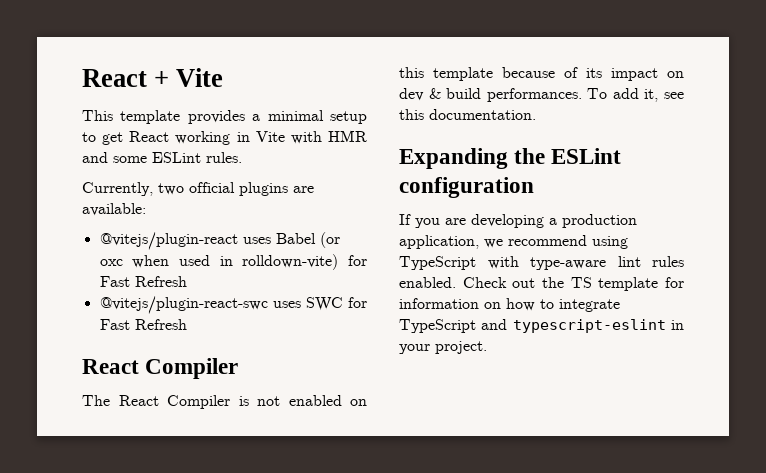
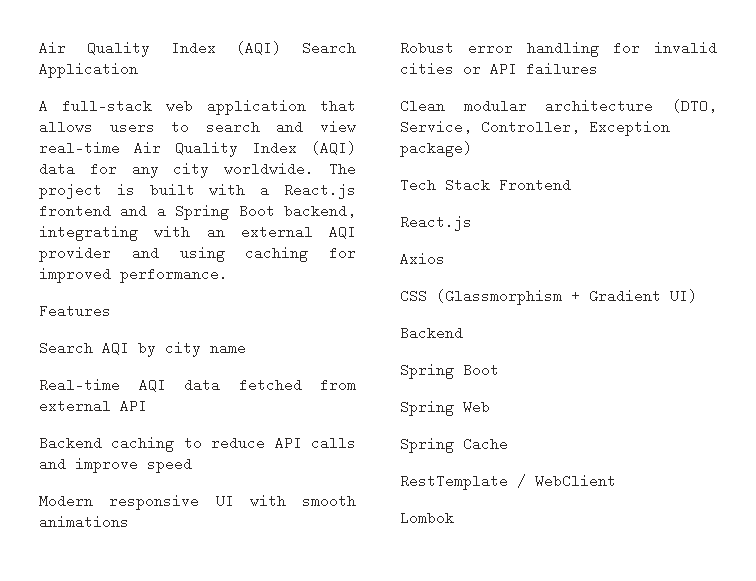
[82,68,224,87] [82,110,367,124] [82,130,367,145] [82,152,242,163] [82,182,314,196] [82,203,146,216] [99,232,340,250] [99,254,367,270] [99,276,187,287] [99,296,367,314] [99,319,187,330] [82,358,239,379] [82,395,367,409] [399,67,684,81] [399,88,684,102] [399,109,536,120] [399,148,622,169] [399,177,534,198] [399,214,637,228] [399,235,628,249] [399,256,684,270] [399,277,684,291] [399,298,620,312] [399,319,684,333] [399,341,487,354] React + Vite // This template provides a minimal setup to get React working in Vite with HMR and some ESLint rules. // Currently, two official plugins are available: // @vitejs/plugin-react uses Babel (or oxc when used in rolldown-vite) for Fast Refresh // @vitejs/plugin-react-swc uses SWC for Fast Refresh // React Compiler // The React Compiler is not enabled on this template because of its impact on dev & build performances. To add it, see this documentation. // Expanding the ESLint configuration // If you are developing a production application, we recommend using TypeScript with type-aware lint rules enabled. Check out the TS template for information on how to integrate TypeScript and typescript-eslint in your project. -> [39,41,356,57] [39,62,138,78] [39,99,356,115] [39,120,356,134] [39,141,356,157] [39,162,357,178] [39,183,356,199] [39,204,356,220] [39,225,356,241] [39,246,356,262] [39,267,228,283] [39,304,111,318] [39,341,246,357] [39,378,356,392] [39,399,147,413] [39,436,356,452] [39,457,192,473] [39,494,356,510] [39,515,129,529] [400,41,717,57] [400,62,598,76] [400,99,717,113] [400,120,670,136] [400,141,472,157] [400,178,571,192] [400,215,472,231] [400,252,445,266] [400,289,697,305] [400,326,463,340] [400,363,499,379] [400,400,490,416] [400,437,508,453] [400,474,616,490] [400,511,454,525] Air Quality Index (AQI) Search Application // A full-stack web application that allows users to search and view real-time Air Quality Index (AQI) data for any city worldwide. The project is built with a React.js frontend and a Spring Boot backend, integrating with an external AQI provider and using caching for improved performance. // Features // Search AQI by city name // Real-time AQI data fetched from external API // Backend caching to reduce API calls and improve speed // Modern responsive UI with smooth animations // Robust error handling for invalid cities or API failures // Clean modular architecture (DTO, Service, Controller, Exception package) // Tech Stack Frontend // React.js // Axios // CSS (Glassmorphism + Gradient UI) // Backend // Spring Boot // Spring Web // Spring Cache // RestTemplate / WebClient // Lombok

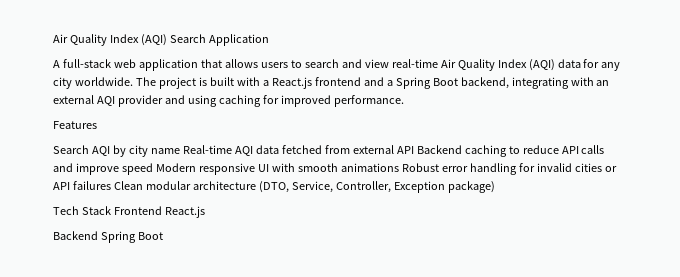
(246, 348) // -> (180, 151) none
(147, 406) // -> (414, 150) none
(192, 465) // -> (153, 169) none
(129, 522) // -> (399, 167) none
(598, 69) // -> (111, 185) none
[400,215,472,231] [400,252,445,266] [400,289,697,305] [400,326,463,340] [400,363,499,379] [400,400,490,416] [400,437,508,453] [400,474,616,490] [400,511,454,525] // React.js // Axios // CSS (Glassmorphism + Gradient UI) // Backend // Spring Boot // Spring Web // Spring Cache // RestTemplate / WebClient // Lombok -> [164,206,205,218] [53,231,163,243] React.js // Backend Spring Boot

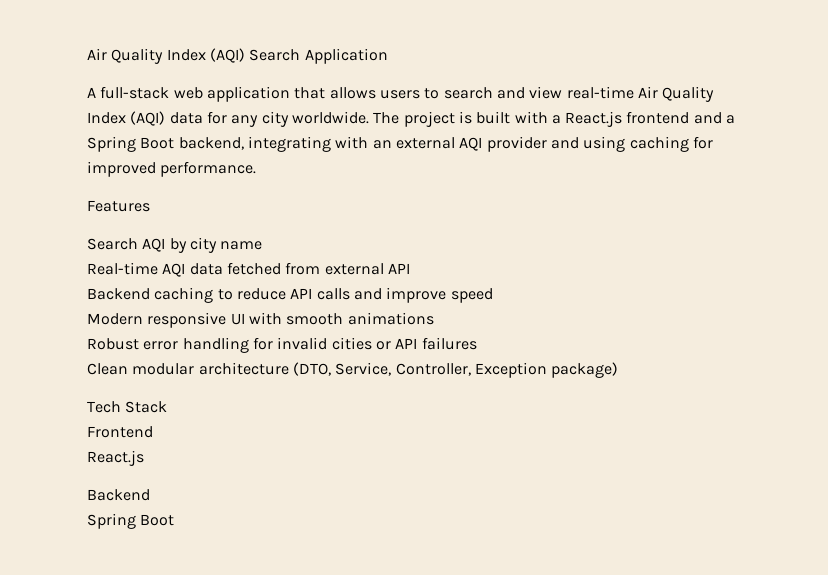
(180, 151) none -> (263, 245) //
(414, 150) none -> (410, 268) //
(153, 169) none -> (493, 295) //
(399, 167) none -> (434, 318) //
(111, 185) none -> (477, 343) //
(111, 210) none -> (168, 407) //
(162, 210) none -> (153, 432) //
(98, 235) none -> (150, 495) //

